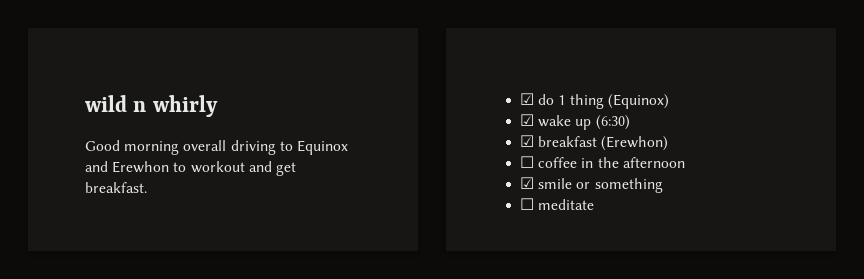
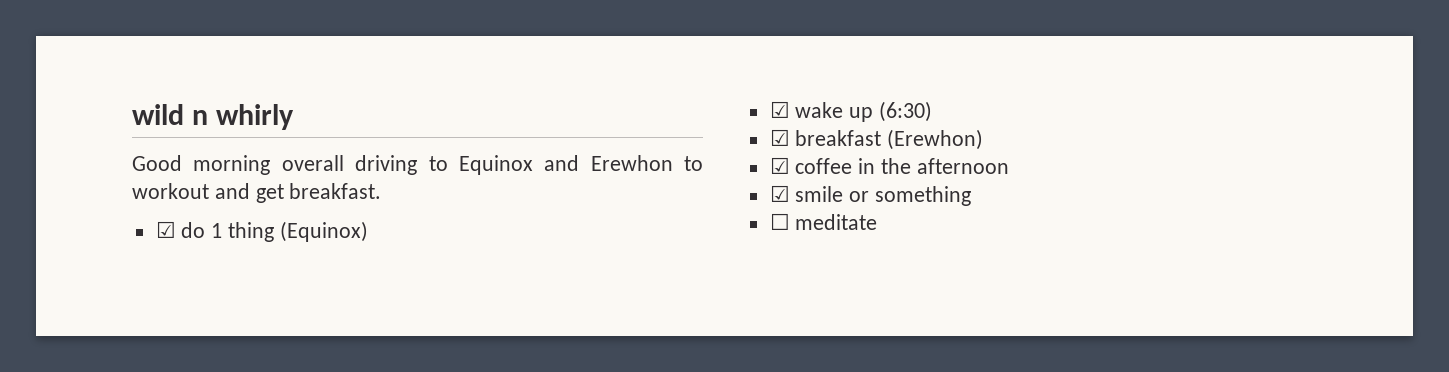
[520,156,535,168] ☐ -> [769,157,790,174] ☑

